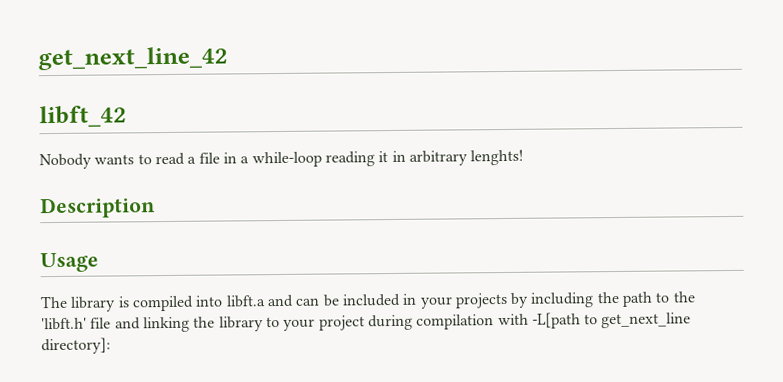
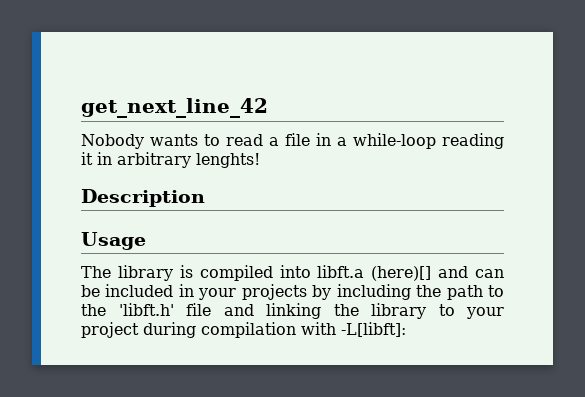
[39,105,127,128] // libft_42 -> (268, 108) none
(266, 301) none -> [371,266,432,281] (here)[]
[531,312,692,329] [41,337,111,355] -L[path to get_next_line directory]: -> [341,322,406,337] -L[libft]:

